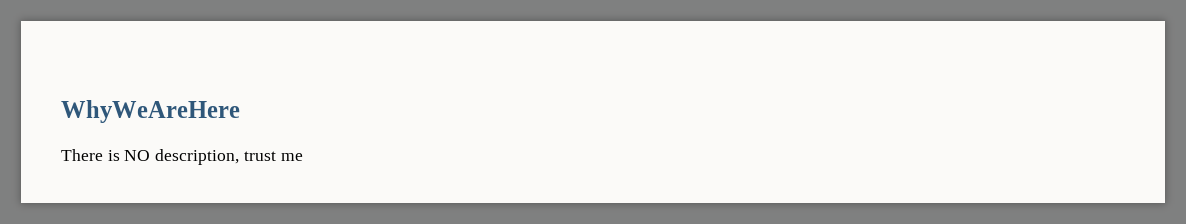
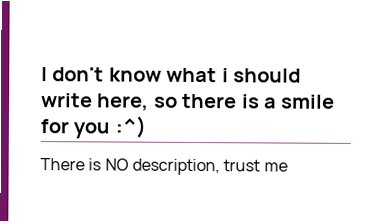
[61,100,240,123] WhyWeAreHere -> [41,67,301,83] [41,93,336,111] [40,115,146,139] I don't know what i should write here, so there is a smile for you :^)

